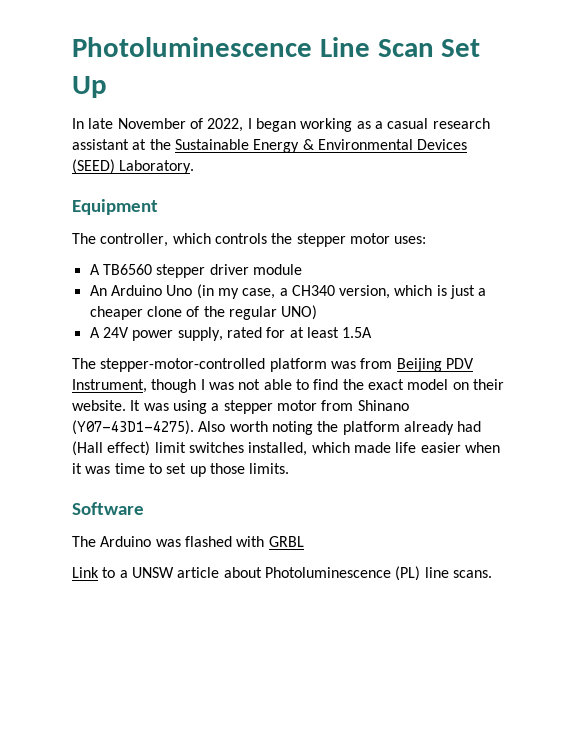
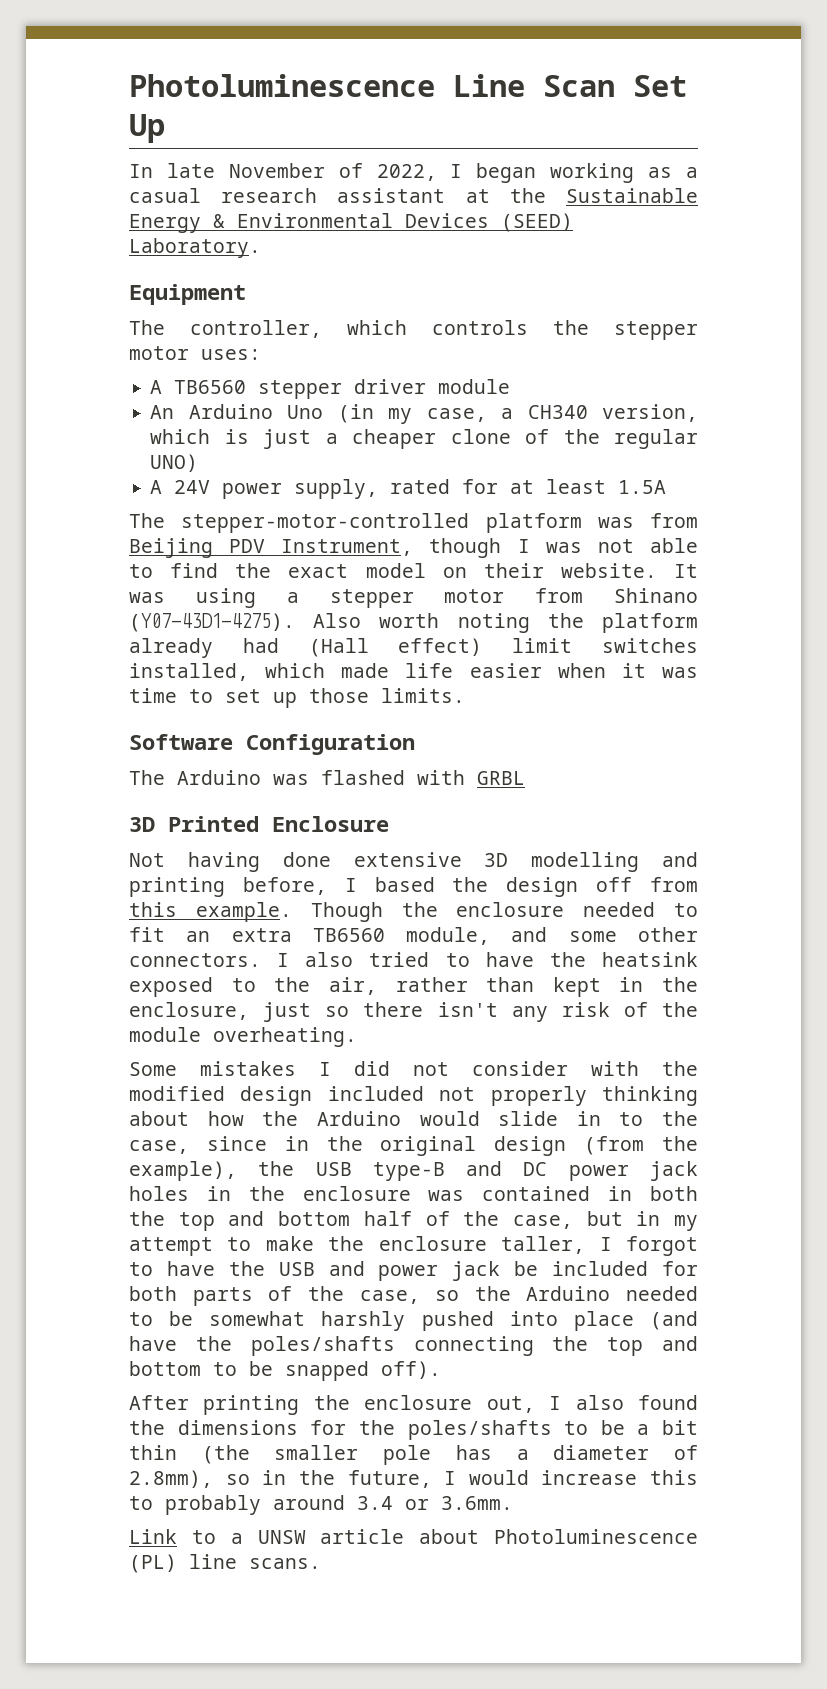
(144, 508) none -> [246,734,415,755] Configuration
(304, 541) none -> [129,816,389,832] [129,852,698,872] [129,877,698,897] [129,902,698,922] [129,927,698,945] [129,952,699,967] [129,977,698,997] [129,1002,698,1022] [129,1027,357,1047] [129,1061,698,1076] [129,1086,698,1106] [129,1111,698,1126] [129,1136,698,1156] [129,1161,698,1181] [129,1186,698,1201] [129,1211,698,1231] [129,1236,698,1256] [129,1261,699,1281] [129,1286,698,1306] [129,1311,699,1331] [129,1336,698,1356] [129,1361,441,1381] [129,1395,698,1415] [129,1420,698,1440] [129,1445,698,1465] [129,1470,698,1488] [129,1495,513,1515] // 3D Printed Enclosure // Not having done extensive 3D modelling and printing before, I based the design off from this example. Though the enclosure needed to fit an extra TB6560 module, and some other connectors. I also tried to have the heatsink exposed to the air, rather than kept in the enclosure, just so there isn't any risk of the module overheating. // Some mistakes I did not consider with the modified design included not properly thinking about how the Arduino would slide in to the case, since in the original design (from the example), the USB type-B and DC power jack holes in the enclosure was contained in both the top and bottom half of the case, but in my attempt to make the enclosure taller, I forgot to have the USB and power jack be included for both parts of the case, so the Arduino needed to be somewhat harshly pushed into place (and have the poles/shafts connecting the top and bottom to be snapped off). // After printing the enclosure out, I also found the dimensions for the poles/shafts to be a bit thin (the smaller pole has a diameter of 2.8mm), so in the future, I would increase this to probably around 3.4 or 3.6mm.

